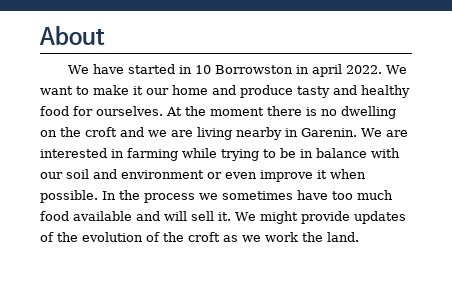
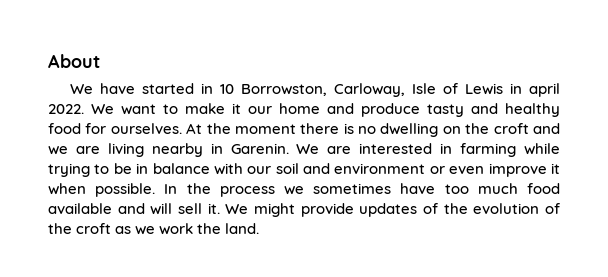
[215,65,294,74] Borrowston -> [240,83,503,97] Borrowston, Carloway, Isle of Lewis

